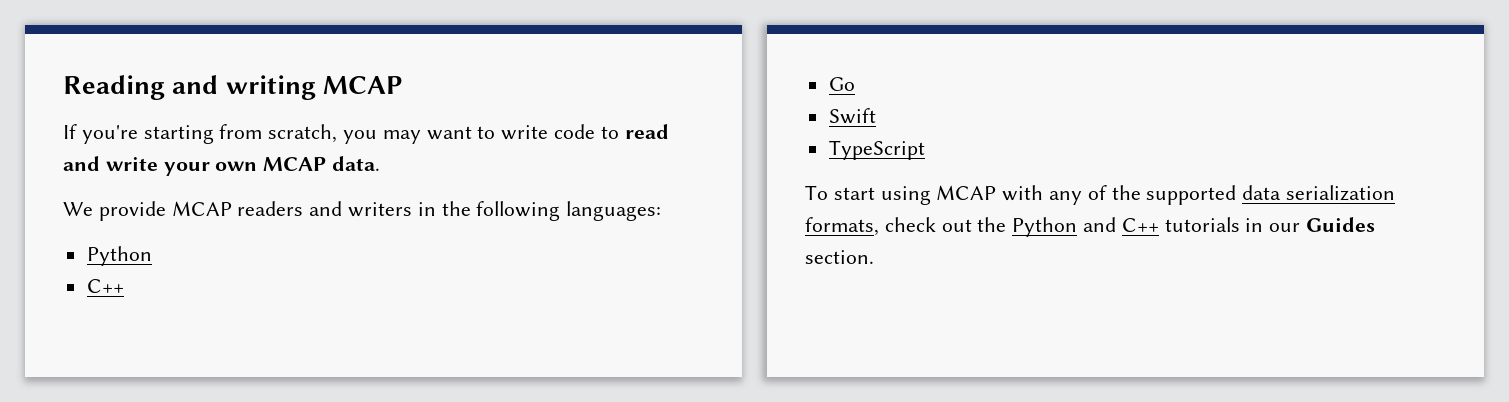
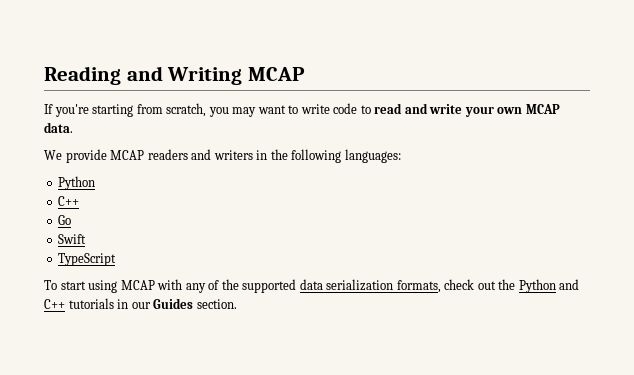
[225,75,316,100] writing -> [167,67,243,85] Writing

